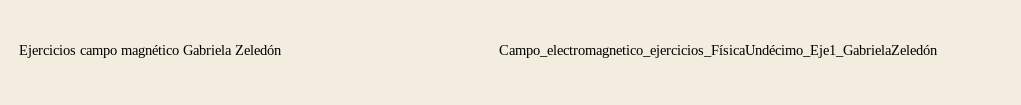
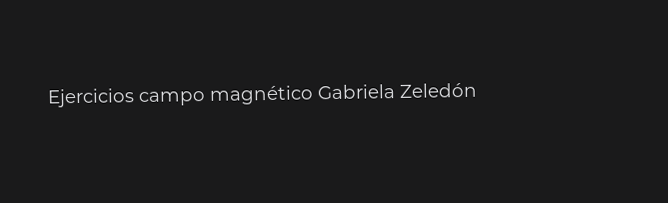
[499,45,938,58] Campo_electromagnetico_ejercicios_FísicaUndécimo_Eje1_GabrielaZeledón -> (477, 90) none

